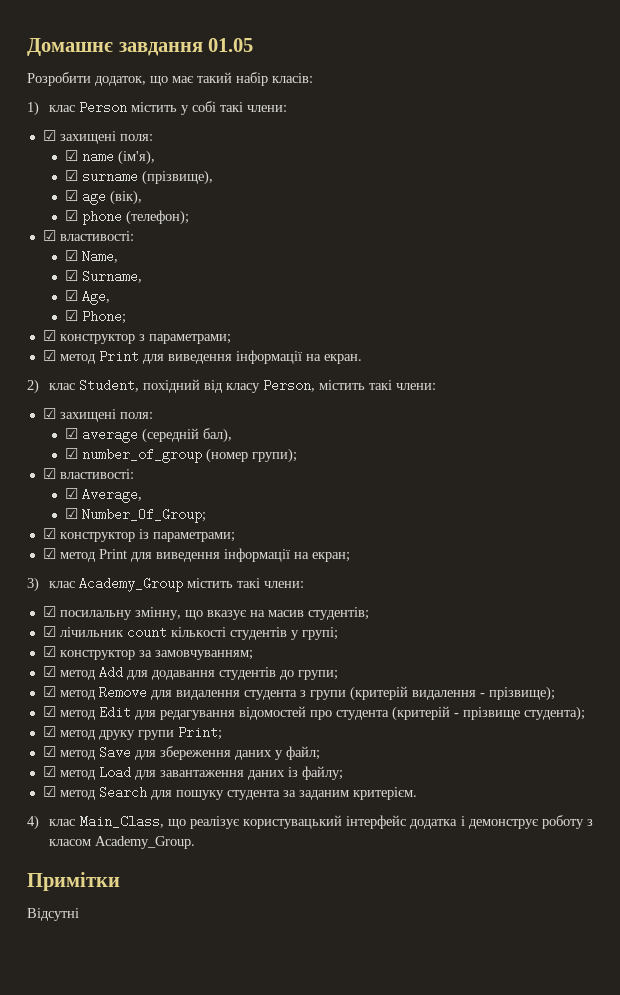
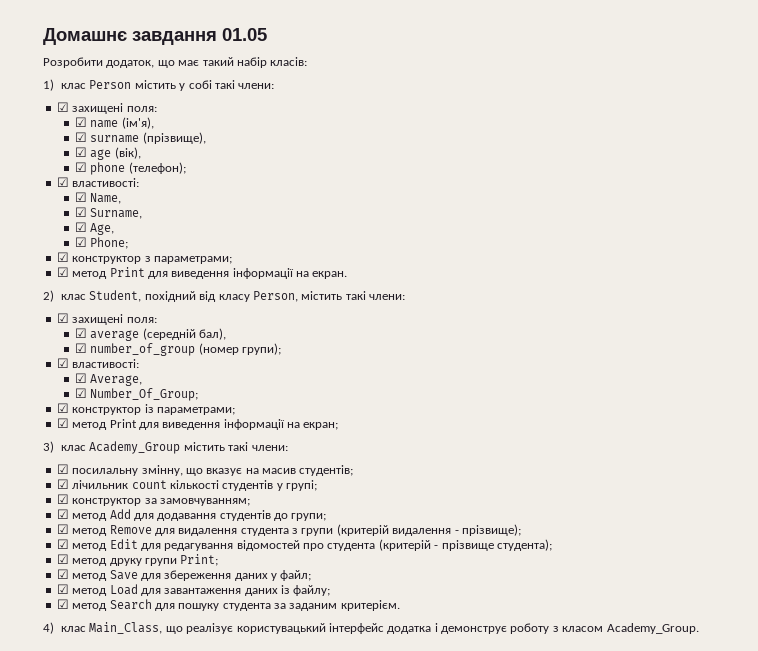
[27,872,120,891] [27,908,79,921] // Примітки // Відсутні -> (699, 628) none

